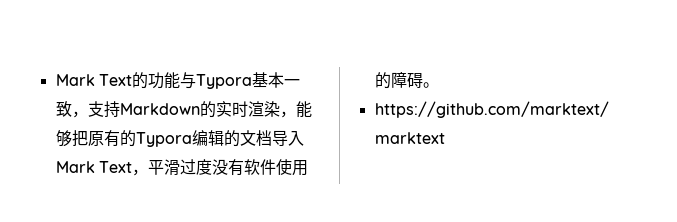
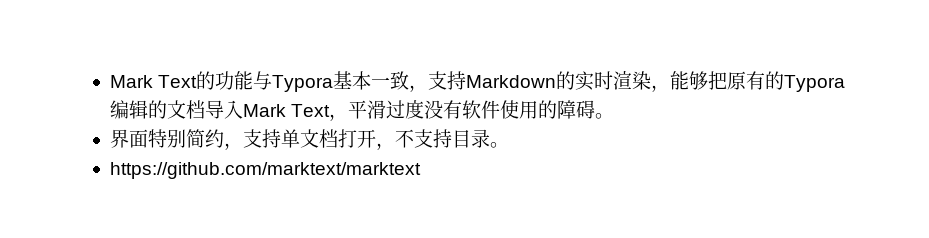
(439, 85) none -> [109,129,509,150] // 界面特别简约，支持单文档打开，不支持目录。

